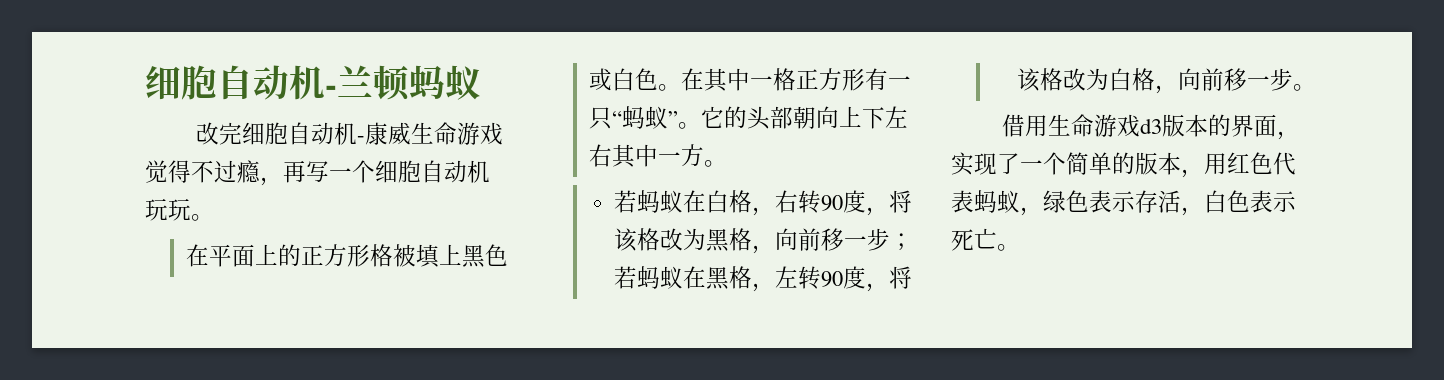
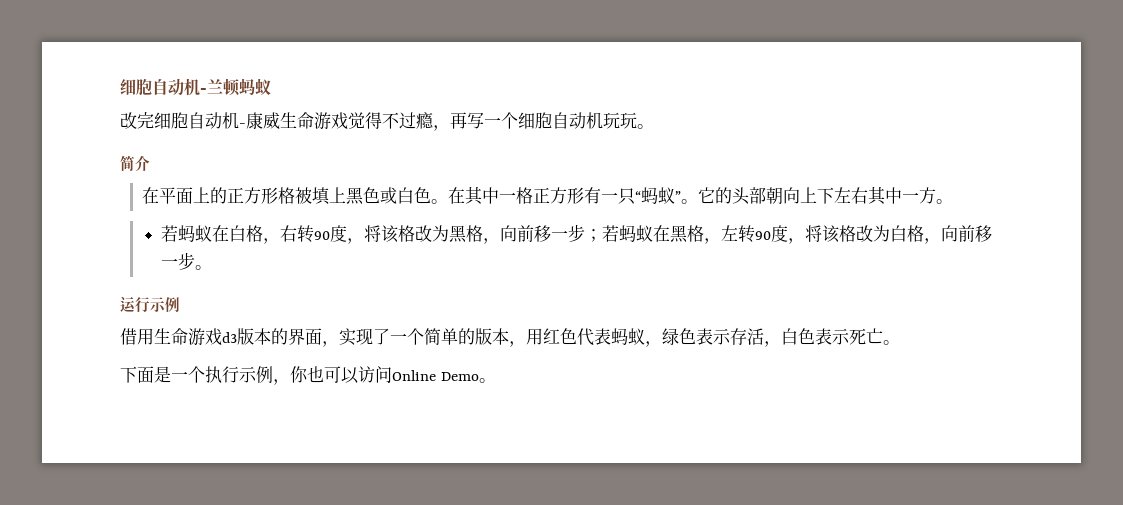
(214, 217) none -> [120,155,150,172] // 简介
(1316, 87) none -> [120,296,180,313] // 运行示例
(1020, 247) none -> [120,366,496,385] // 下面是一个执行示例，你也可以访问Online Demo。

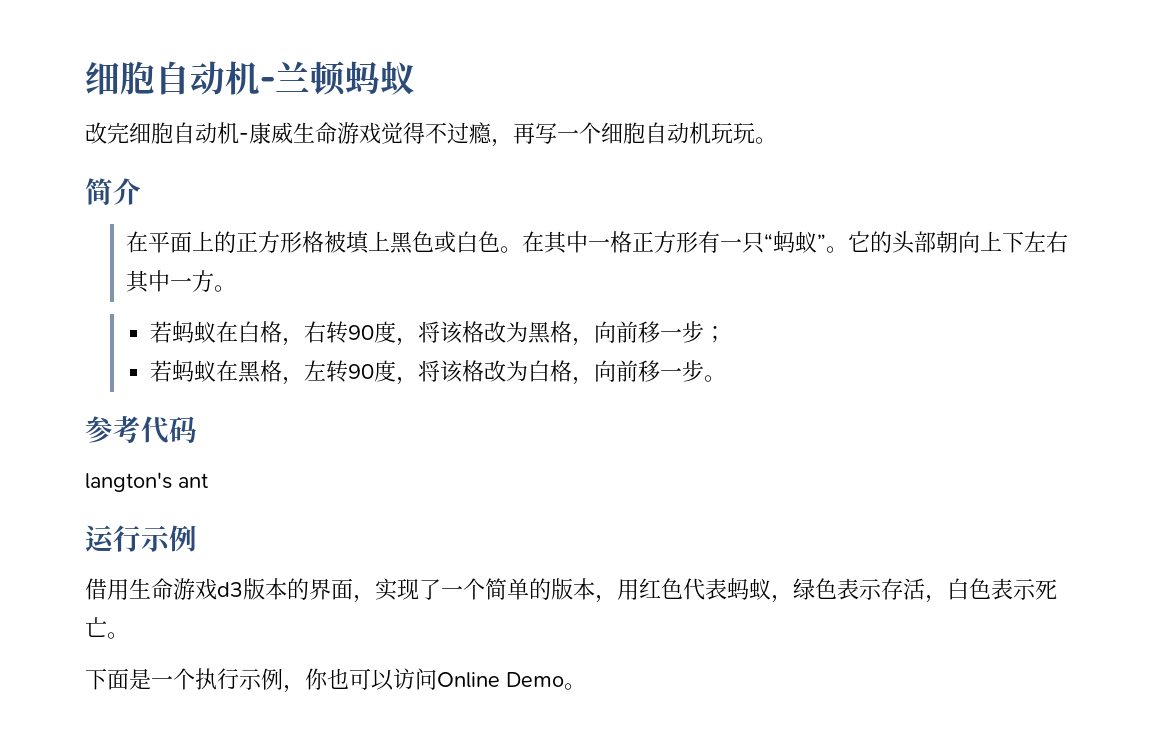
(603, 235) none -> (726, 334) //
(213, 267) none -> [85,416,197,444] [85,472,208,492] // 参考代码 // langton's ant

